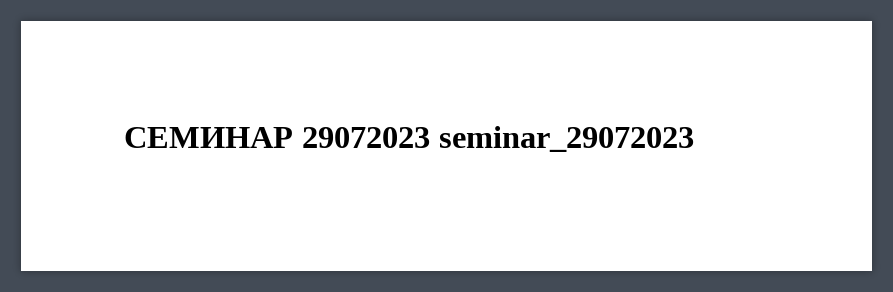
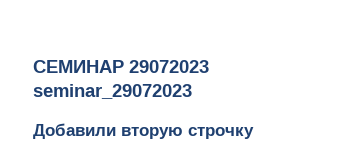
(694, 139) none -> [33,123,254,139] // Добавили вторую строчку

